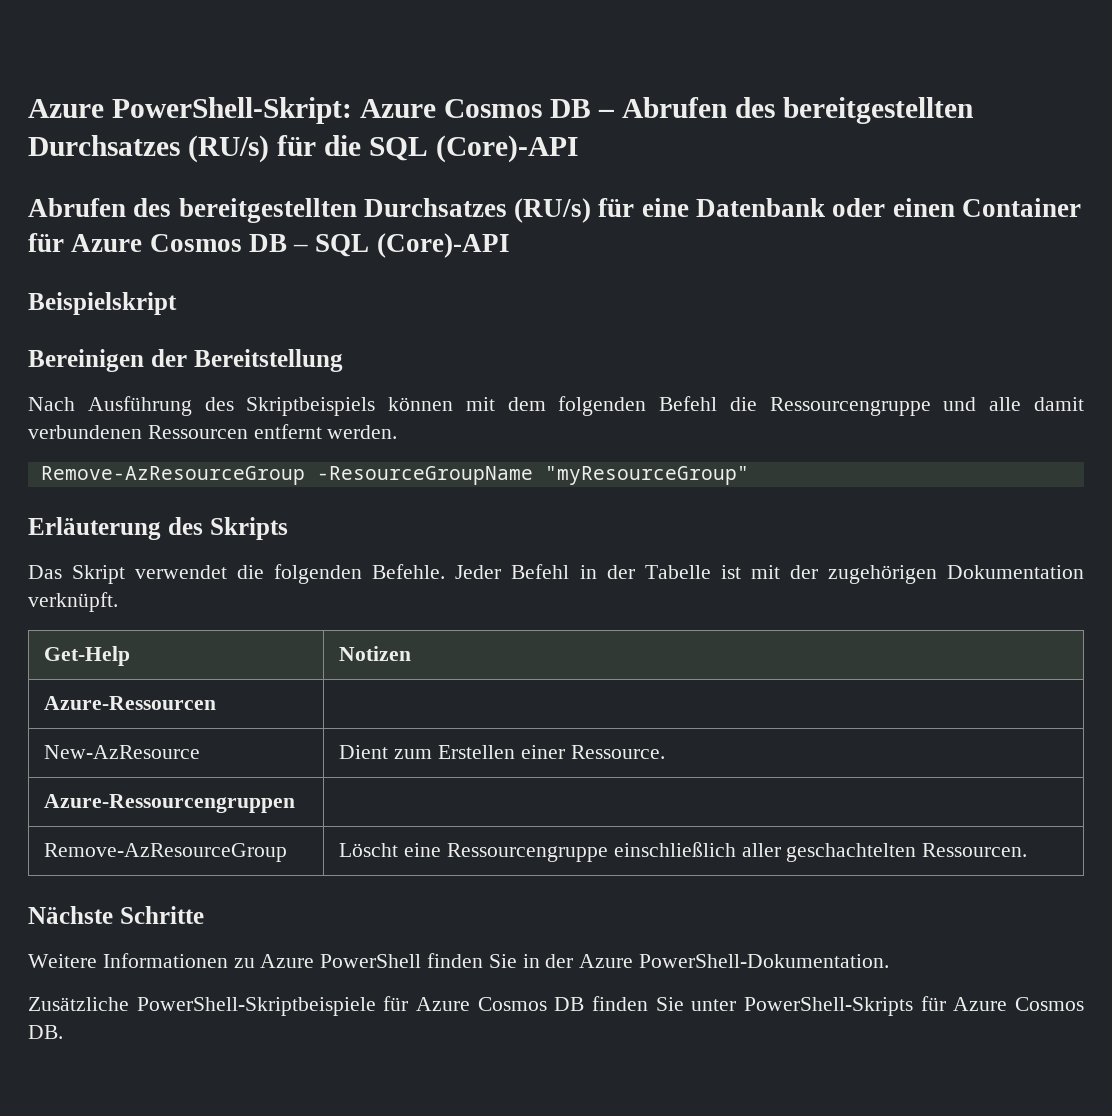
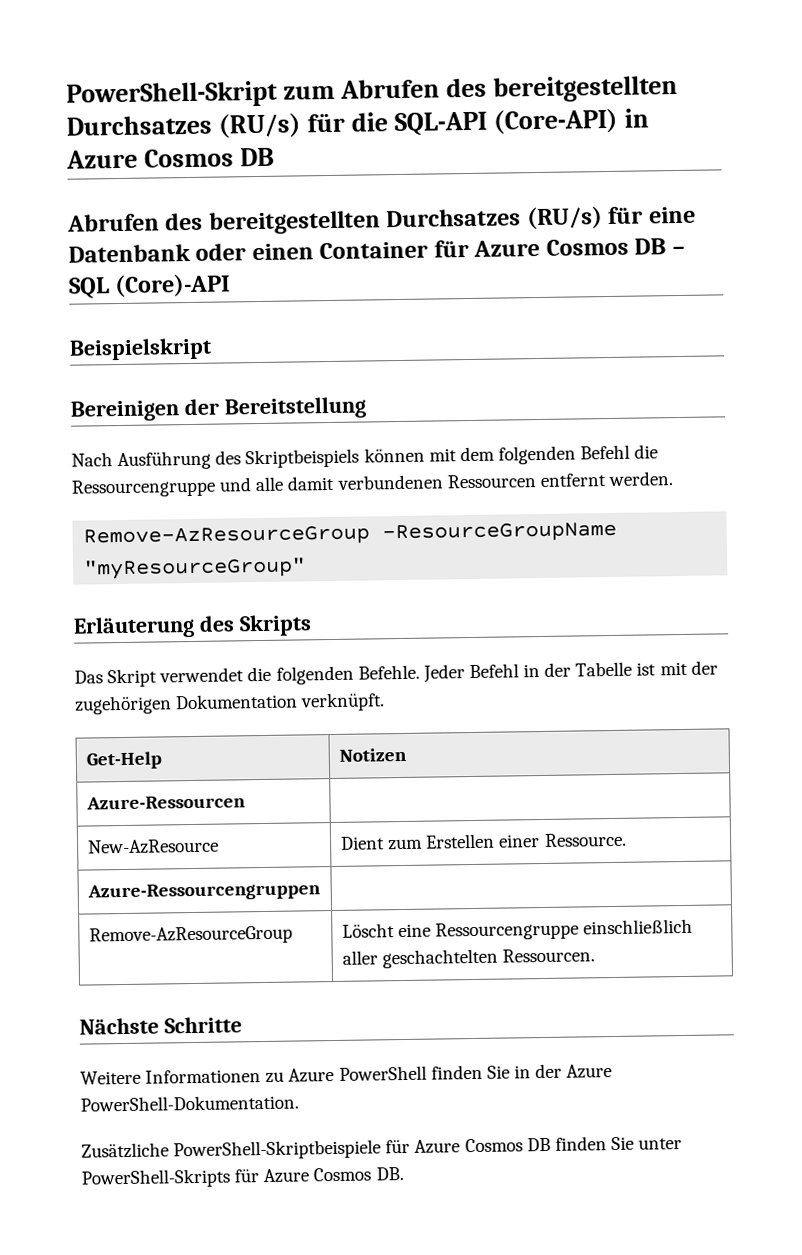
[28,97,614,124] Azure PowerShell-Skript: Azure Cosmos DB – -> [66,80,336,109] PowerShell-Skript zum
[368,135,578,163] SQL (Core)-API -> [394,108,650,137] [66,147,275,169] SQL-API (Core-API) in Azure Cosmos DB

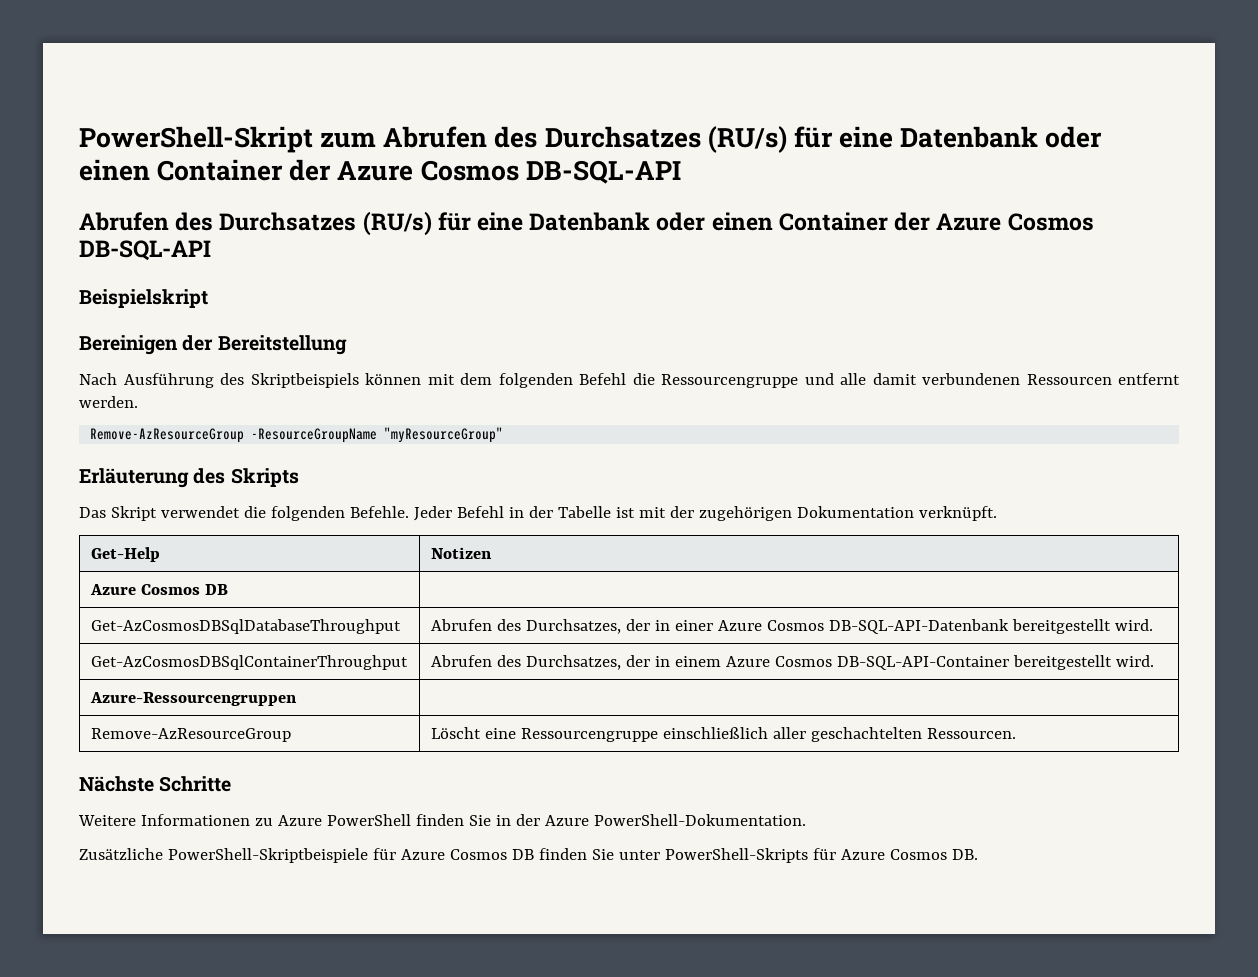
[493,74,679,103] [66,108,650,139] [66,147,275,169] [67,206,696,235] [68,238,685,263] [68,273,232,299] bereitgestellten Durchsatzes (RU/s) für die SQL-API (Core-API) in Azure Cosmos DB // Abrufen des bereitgestellten Durchsatzes (RU/s) für eine Datenbank oder einen Container für Azure Cosmos DB – SQL (Core)-API -> [544,126,1103,153] [79,159,681,184] [79,211,1094,236] [79,240,211,261] Durchsatzes (RU/s) für eine Datenbank oder einen Container der Azure Cosmos DB-SQL-API // Abrufen des Durchsatzes (RU/s) für eine Datenbank oder einen Container der Azure Cosmos DB-SQL-API
[85,795,246,810] [87,838,219,855] [339,832,627,851] Azure-Ressourcen | // New-AzResource | Dient zum Erstellen einer Ressource. -> [90,584,229,595] [91,619,402,634] [431,619,1154,634] [91,655,409,670] [431,655,1155,670] Azure Cosmos DB | // Get-AzCosmosDBSqlDatabaseThroughput | Abrufen des Durchsatzes, der in einer Azure Cosmos DB-SQL-API-Datenbank bereitgestellt wird. // Get-AzCosmosDBSqlContainerThroughput | Abrufen des Durchsatzes, der in einem Azure Cosmos DB-SQL-API-Container bereitgestellt wird.

